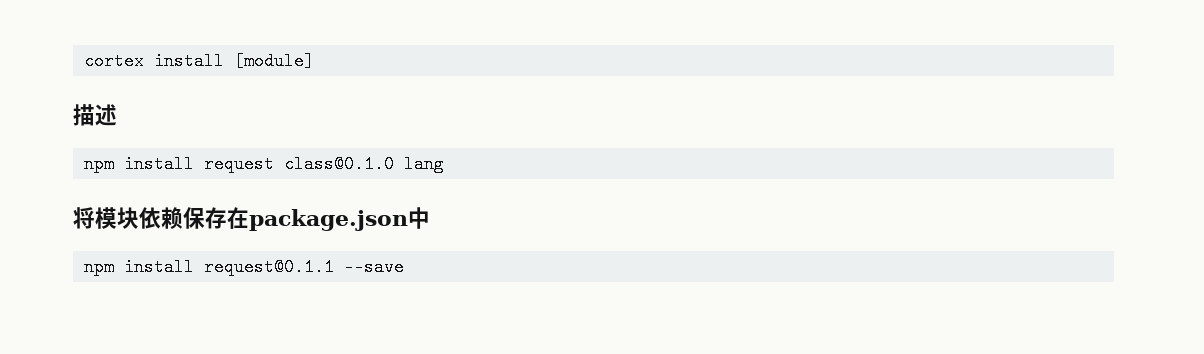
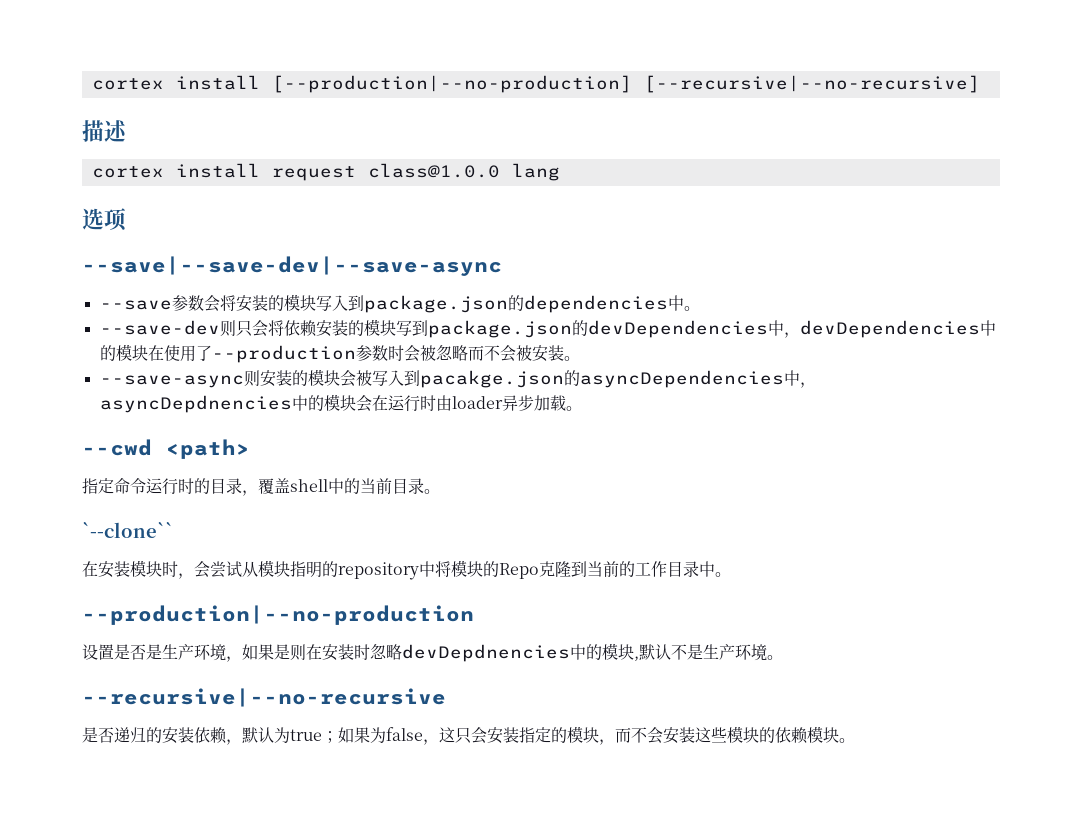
[83,52,314,70] cortex install [module] -> [91,75,980,93] cortex install [--production|--no-production] [--recursive|--no-recursive]
[83,155,114,173] npm -> [91,166,164,178] cortex
[283,155,394,173] class@0.1.0 -> [367,163,500,178] class@1.0.0
[73,207,430,231] [83,258,404,276] 将模块依赖保存在package.json中 // npm install request@0.1.1 --save -> [82,208,127,231] [82,256,502,276] [99,294,700,313] [99,319,996,338] [99,344,580,363] [99,369,816,388] [99,394,582,413] [82,439,250,459] [82,478,440,496] [82,522,173,538] [82,560,731,580] [82,605,474,625] [82,643,783,662] [82,688,446,707] [82,726,855,745] 选项 // --save|--save-dev|--save-async // --save参数会将安装的模块写入到package.json的dependencies中。 // --save-dev则只会将依赖安装的模块写到package.json的devDependencies中，devDependencies中的模块在使用了--production参数时会被忽略而不会被安装。 // --save-async则安装的模块会被写入到pacakge.json的asyncDependencies中，asyncDepdnencies中的模块会在运行时由loader异步加载。 // --cwd <path> // 指定命令运行时的目录，覆盖shell中的当前目录。 // `--clone`` // 在安装模块时，会尝试从模块指明的repository中将模块的Repo克隆到当前的工作目录中。 // --production|--no-production // 设置是否是生产环境，如果是则在安装时忽略devDepdnencies中的模块,默认不是生产环境。 // --recursive|--no-recursive // 是否递归的安装依赖，默认为true；如果为false，这只会安装指定的模块，而不会安装这些模块的依赖模块。

